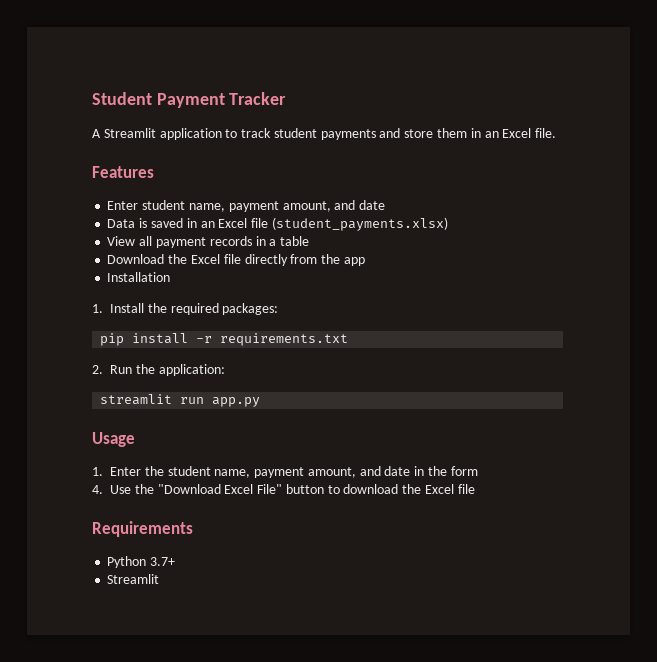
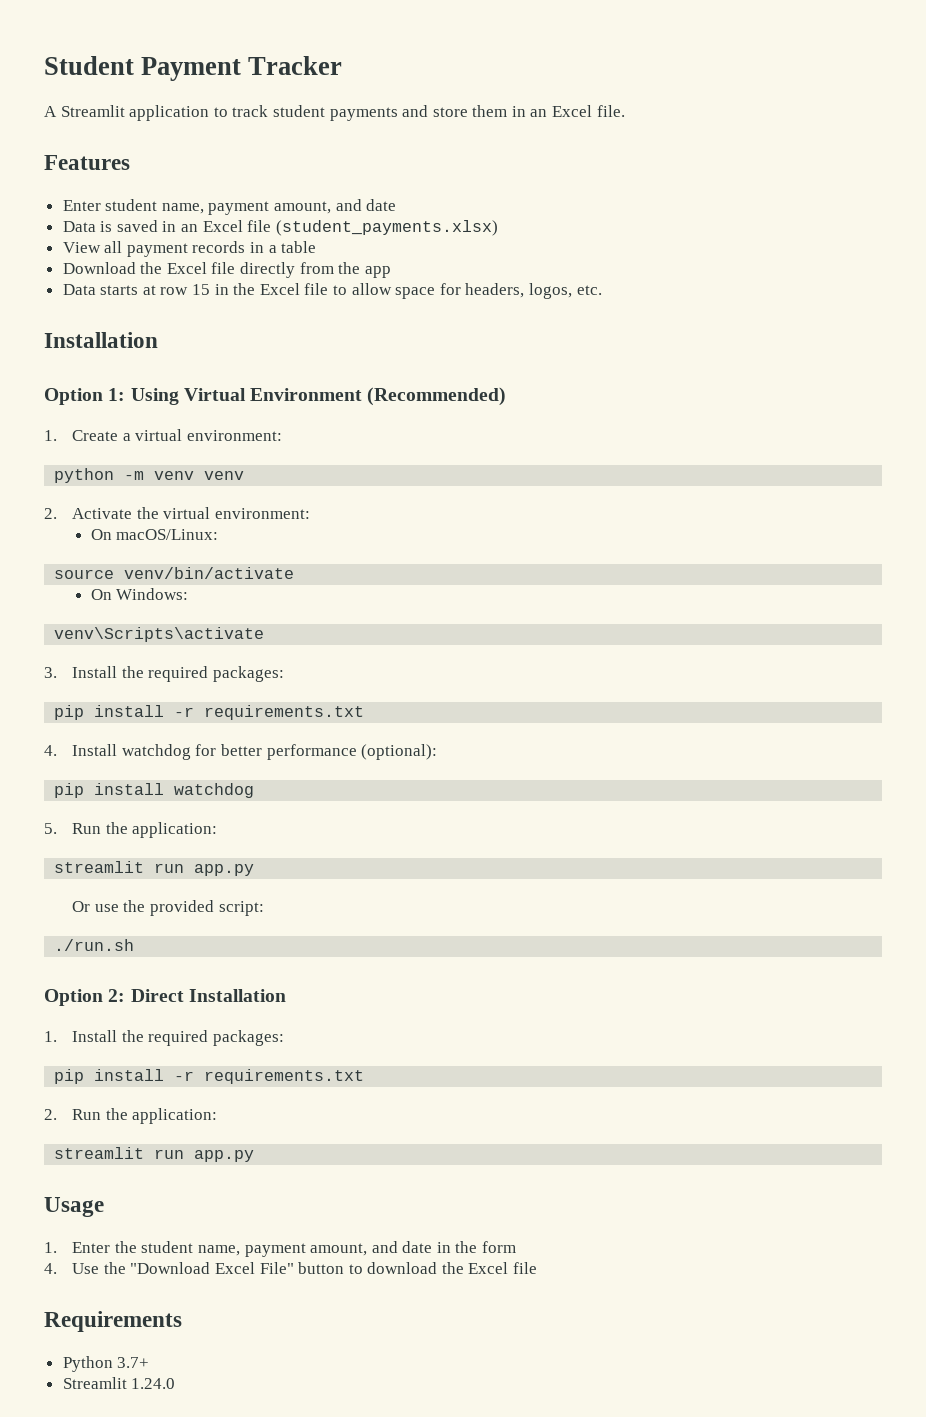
(365, 261) none -> [62,283,602,299] [44,332,158,348] [44,387,507,406] [44,429,282,441] [54,468,245,483] [44,507,310,519] [90,529,219,540] [54,567,295,579] [90,588,189,600] [54,627,265,642] [44,666,284,682] [54,705,365,720] [44,744,438,760] [54,783,255,798] [44,822,218,838] [54,861,255,876] [72,900,264,916] [54,939,135,951] [44,989,184,1006] Data starts at row 15 in the Excel file to allow space for headers, logos, etc. // Installation // Option 1: Using Virtual Environment (Recommended) // 1. Create a virtual environment: // python -m venv venv // 2. Activate the virtual environment: // On macOS/Linux: // source venv/bin/activate // On Windows: // venv\Scripts\activate // 3. Install the required packages: // pip install -r requirements.txt // 4. Install watchdog for better performance (optional): // pip install watchdog // 5. Run the application: // streamlit run app.py // Or use the provided script: // ./run.sh // Option 2: Direct
(160, 579) none -> [131,1378,176,1389] 1.24.0

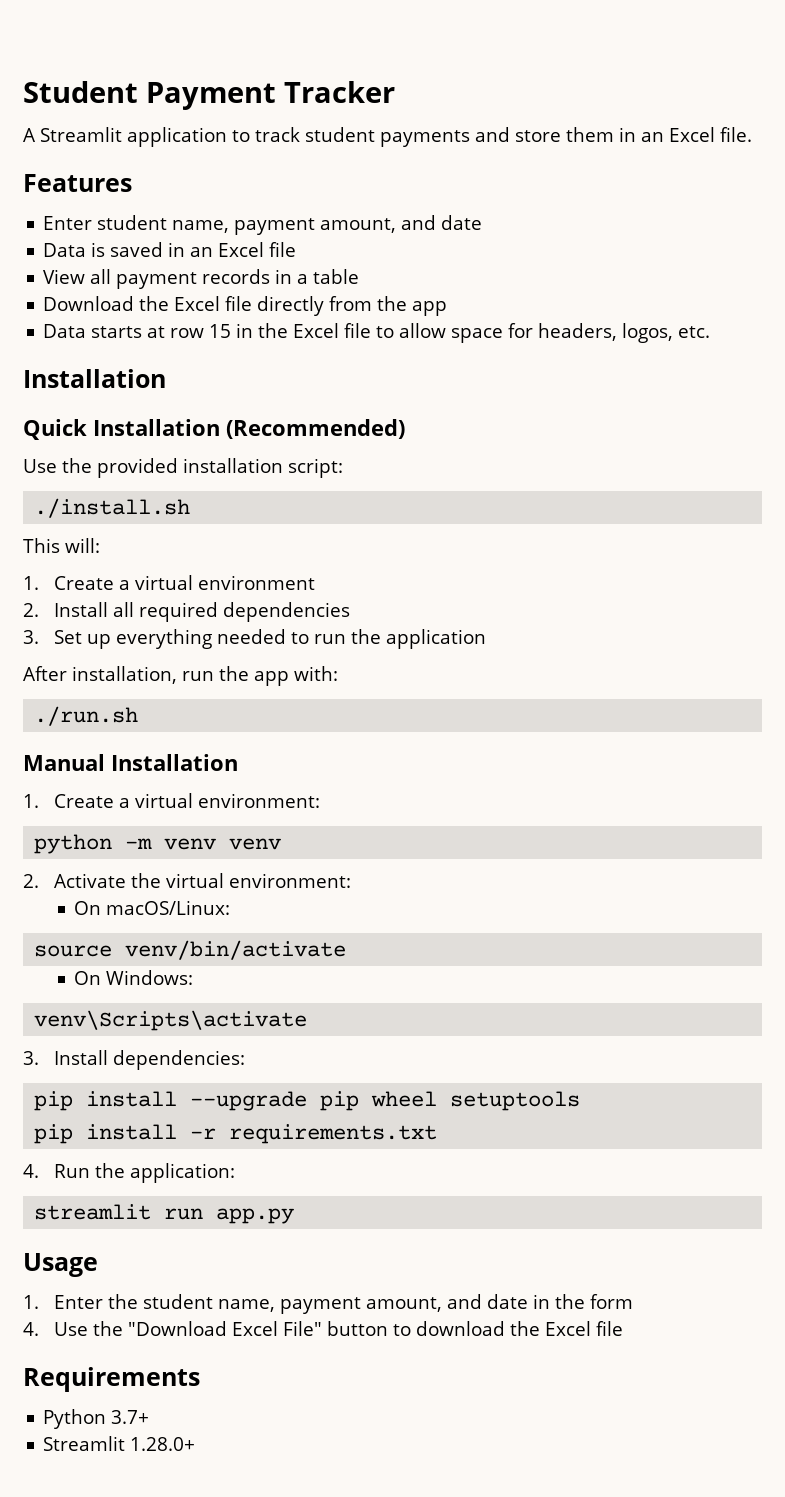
[275,220,498,236] (student_payments.xlsx) -> (297, 249) none
[44,387,507,406] Option 1: Using Virtual Environment (Recommended) -> [23,419,405,440] [23,458,343,478] [34,498,191,518] [23,538,100,553] [23,575,316,590] [23,602,351,622] [23,629,487,649] [23,666,338,686] [34,706,139,726] [23,754,238,771] Quick Installation (Recommended) // Use the provided installation script: // ./install.sh // This will: // 1. Create a virtual environment // 2. Install all required dependencies // 3. Set up everything needed to run the application // After installation, run the app with: // ./run.sh // Manual Installation
[121,666,284,682] [54,705,365,720] [44,744,438,760] [54,783,255,798] [44,822,218,838] [54,861,255,876] [72,900,264,916] [54,939,135,951] [44,989,286,1006] [44,1030,284,1046] [54,1069,365,1084] [44,1109,57,1120] the required packages: // pip install -r requirements.txt // 4. Install watchdog for better performance (optional): // pip install watchdog // 5. Run the application: // streamlit run app.py // Or use the provided script: // ./run.sh // Option 2: Direct Installation // 1. Install the required packages: // pip install -r requirements.txt // 2. -> [113,1050,246,1070] [34,1091,581,1111] [34,1124,438,1144] [23,1164,39,1178] dependencies: // pip install --upgrade pip wheel setuptools // pip install -r requirements.txt // 4.
[131,1378,176,1389] 1.24.0 -> [130,1437,196,1451] 1.28.0+

